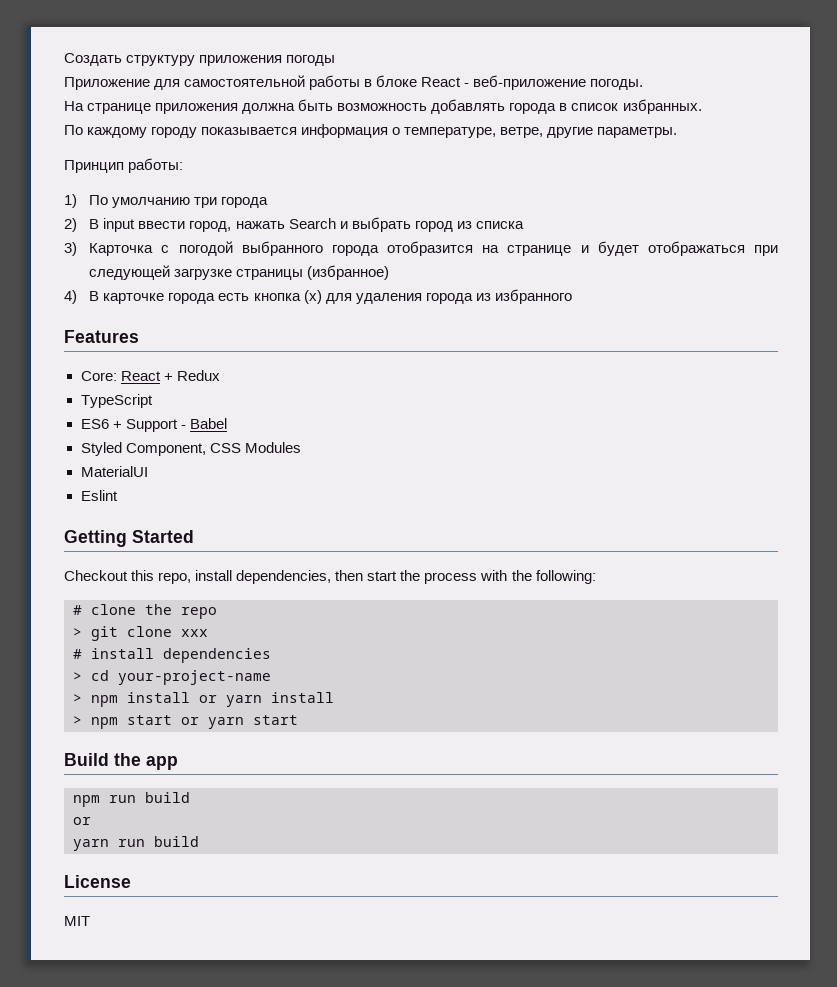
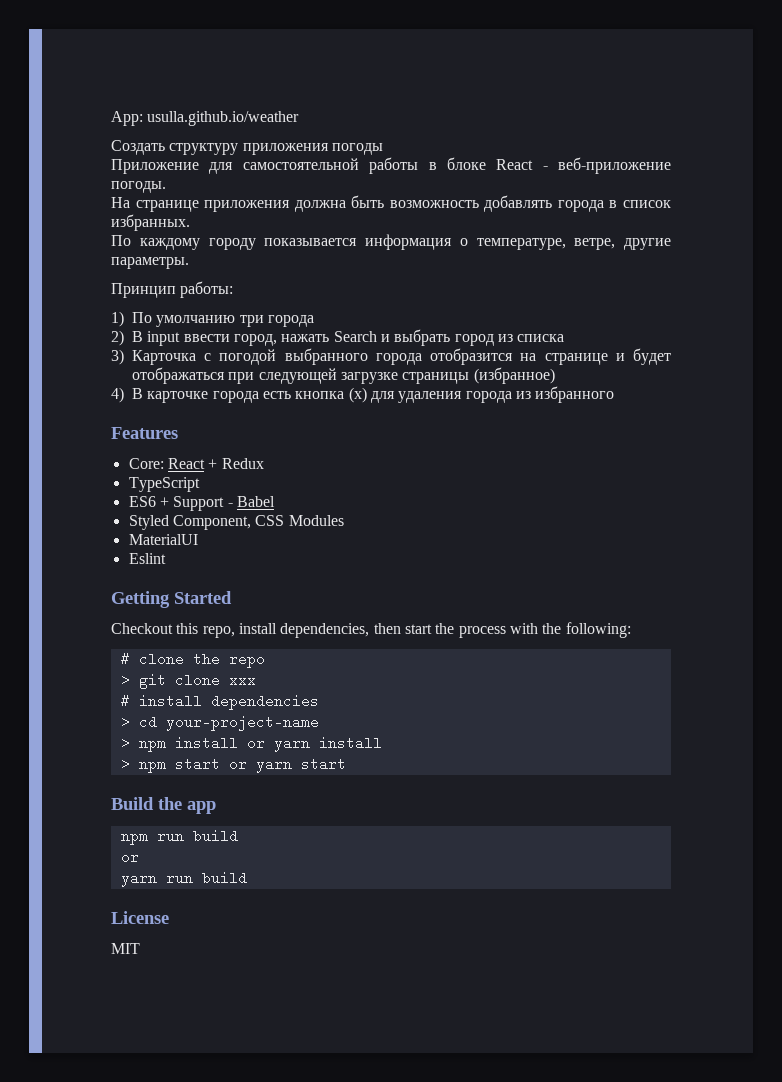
(64, 59) none -> [111,111,300,126] App: usulla.github.io/weather //

